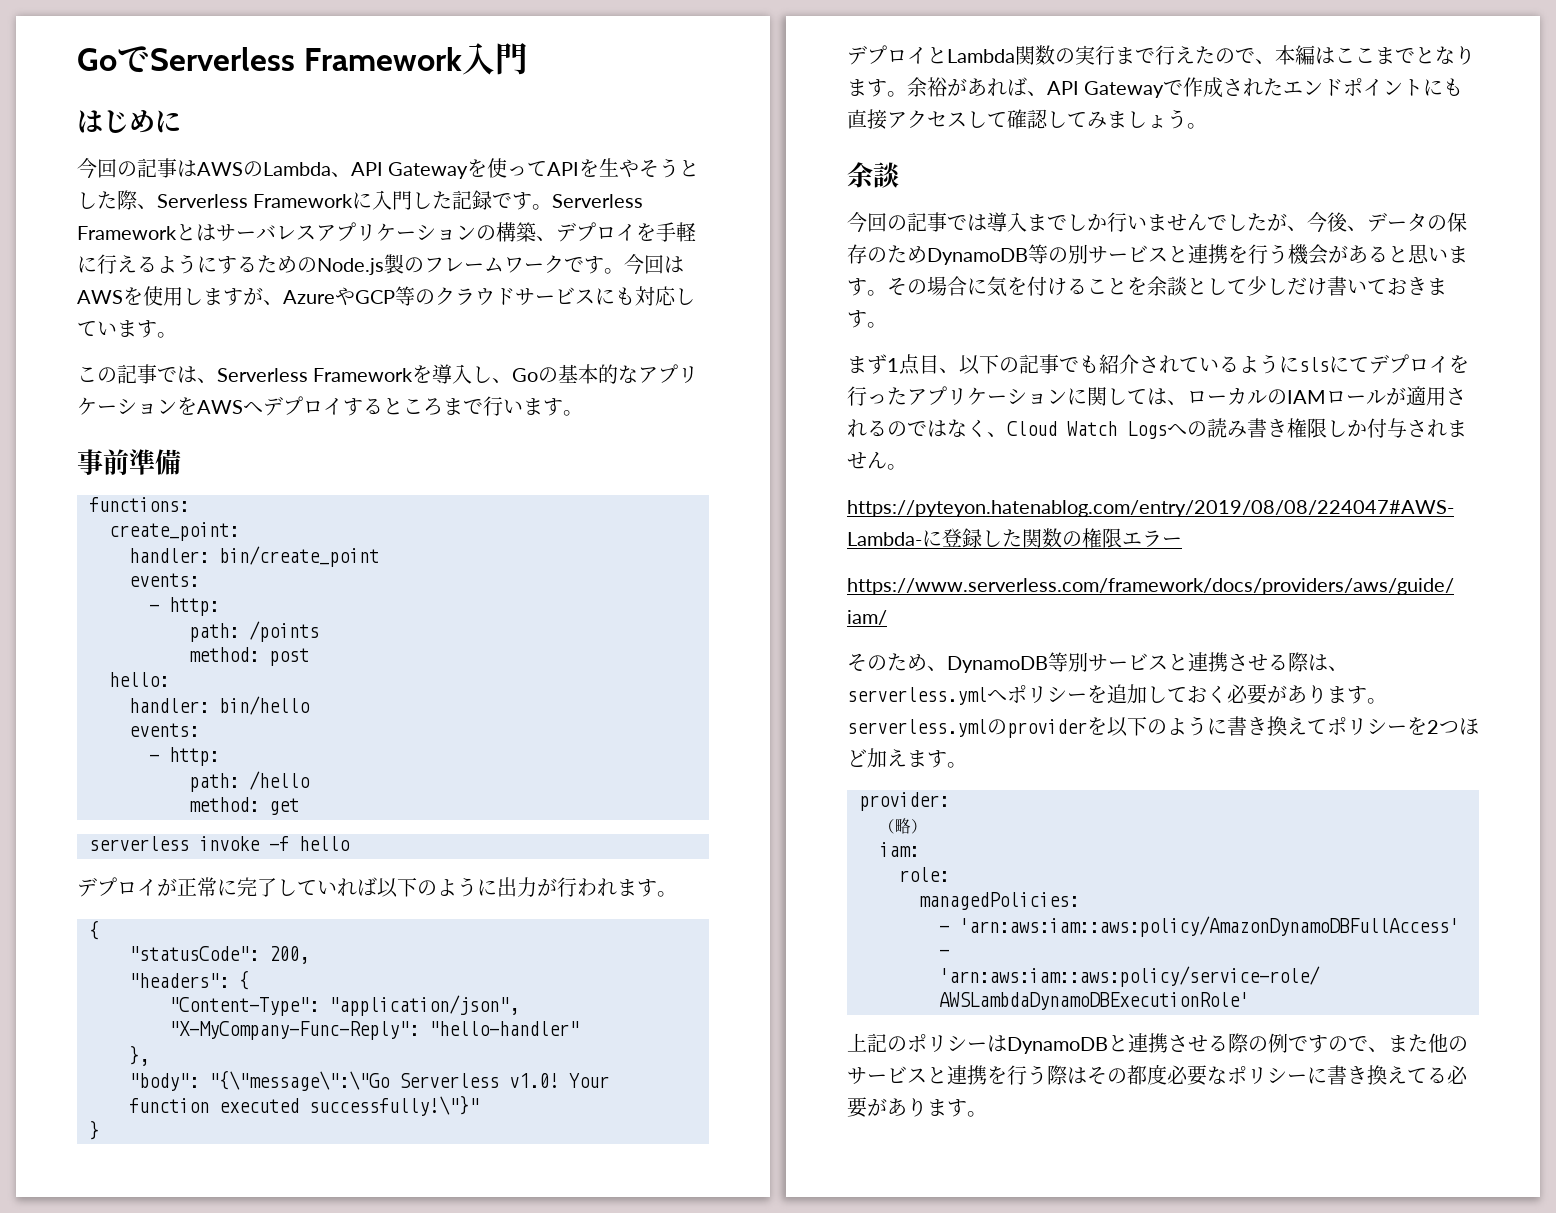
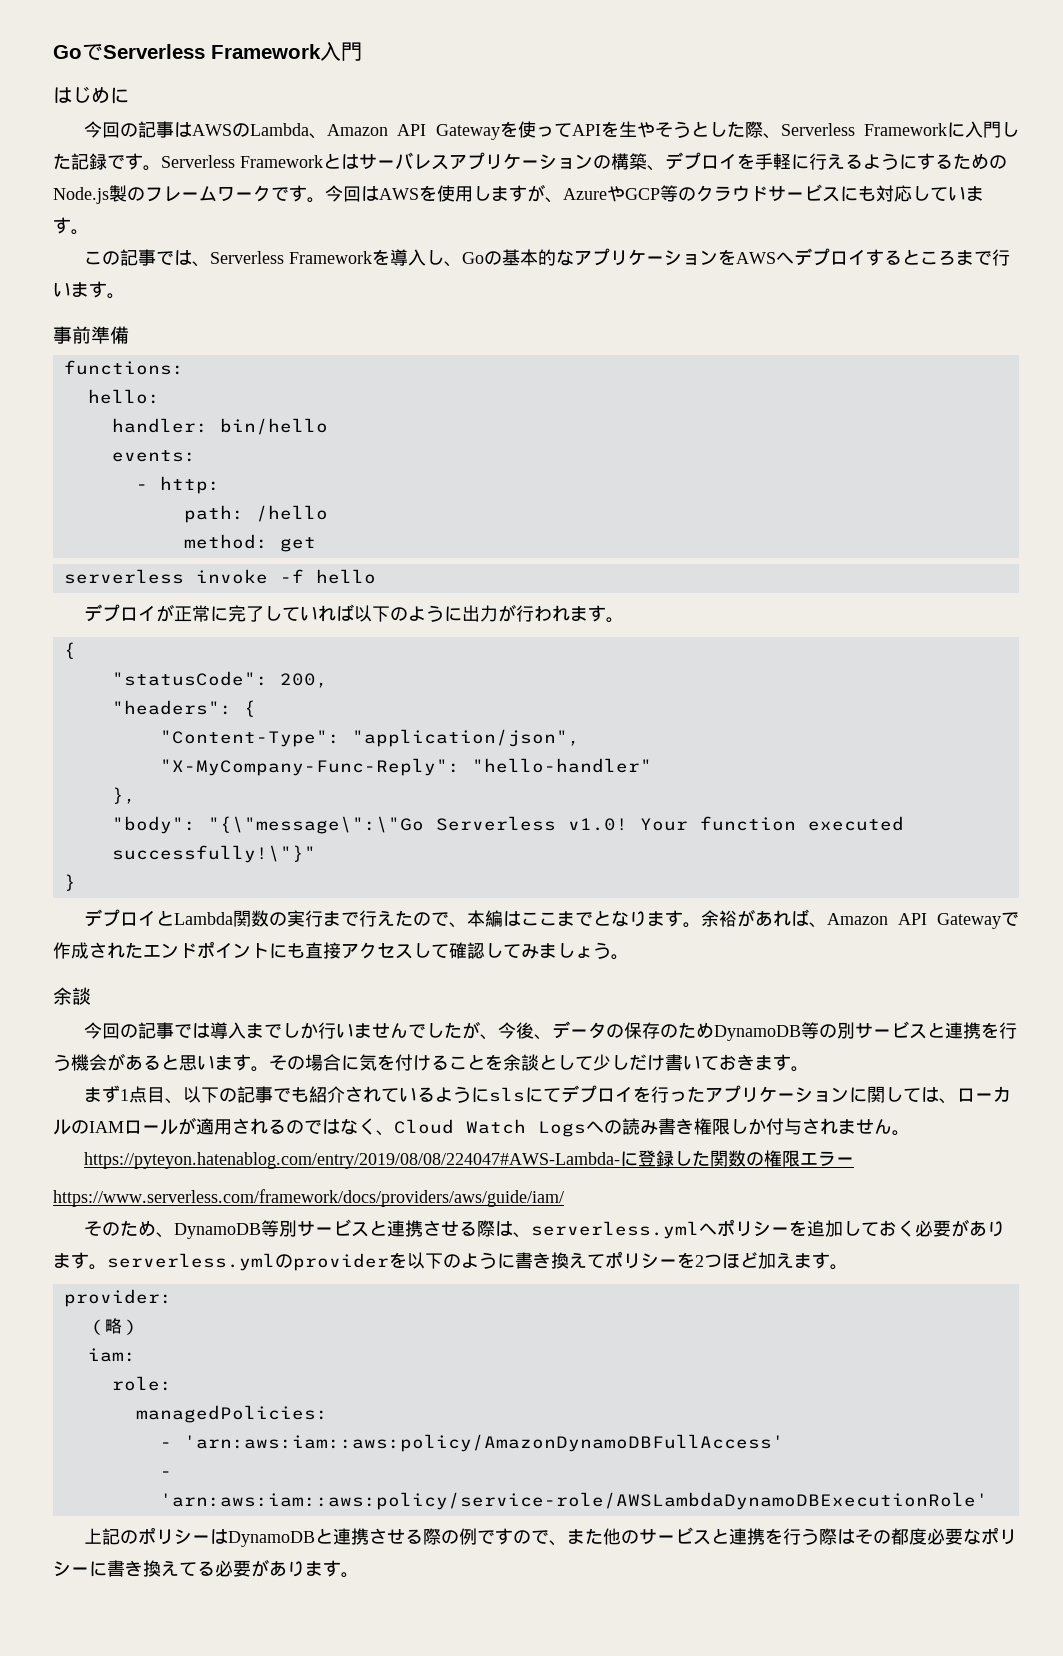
(351, 174) none -> [326,124,388,136] Amazon
[109,522,239,541] [129,546,379,567] [129,573,199,587] [149,597,219,616] [189,621,319,642] [189,647,309,666] // create_point: // handler: bin/create_point // events: // - http: // path: /points // method: post -> (184, 367) none
(1047, 93) none -> [826,913,888,925] Amazon

